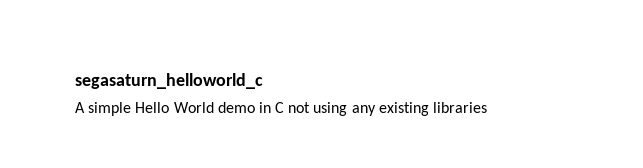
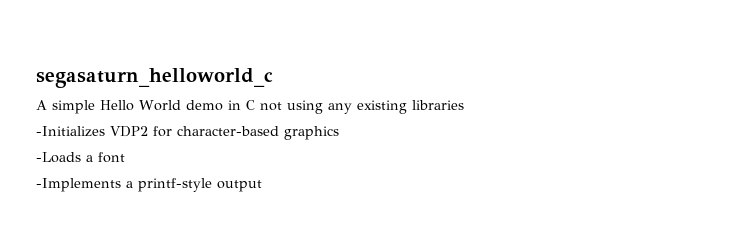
(488, 107) none -> [36,126,339,140] [36,152,125,163] [36,178,262,192] // -Initializes VDP2 for character-based graphics // -Loads a font // -Implements a printf-style output

